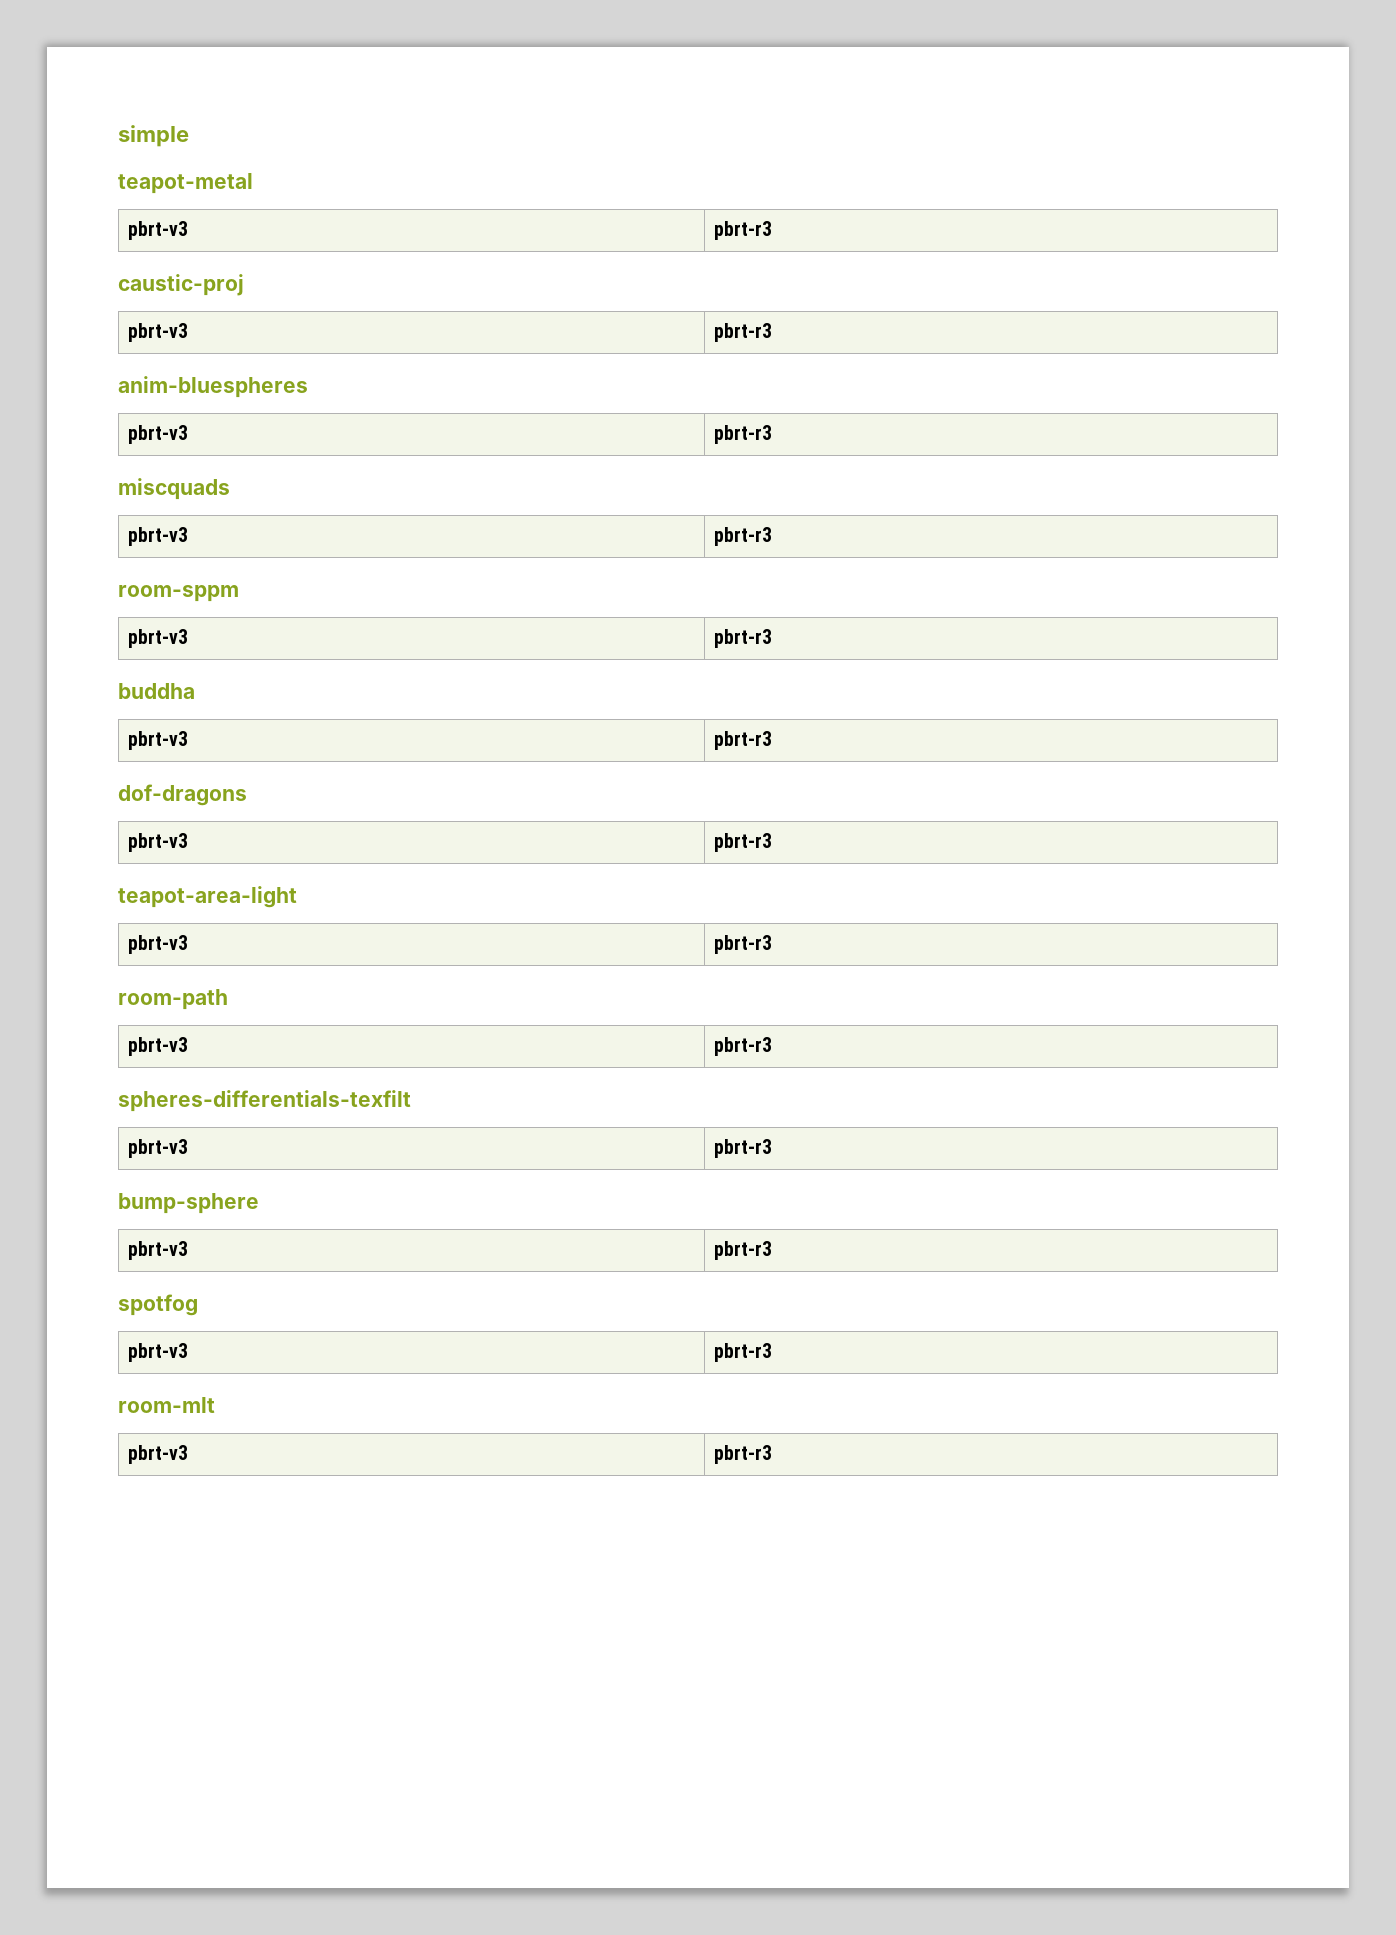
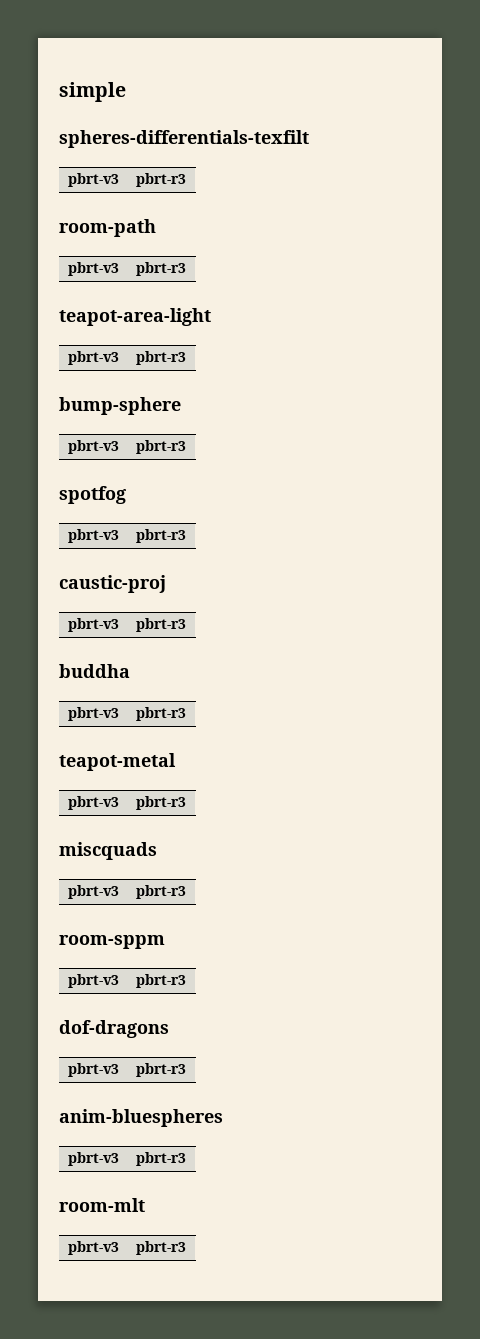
[118,173,253,194] teapot-metal -> [59,130,309,148] [67,173,119,187] [135,173,186,187] [59,219,156,237] [67,262,119,276] [135,262,186,276] [59,308,211,326] [67,351,119,365] [135,351,186,365] [59,397,181,415] [67,440,119,454] [135,440,186,454] [59,486,126,504] spheres-differentials-texfilt // pbrt-v3 | pbrt-r3 // room-path // pbrt-v3 | pbrt-r3 // teapot-area-light // pbrt-v3 | pbrt-r3 // bump-sphere // pbrt-v3 | pbrt-r3 // spotfog
[118,376,308,398] anim-bluespheres -> [59,664,130,678] [67,707,119,721] [135,707,186,721] [59,753,176,771] buddha // pbrt-v3 | pbrt-r3 // teapot-metal
[118,683,195,699] [127,731,188,750] [713,731,772,750] // buddha // pbrt-v3 | pbrt-r3 -> (186, 981) none
[118,886,297,908] [127,935,188,954] [713,935,772,954] [118,989,228,1010] [127,1037,188,1056] [713,1037,772,1056] [118,1090,411,1112] [127,1139,188,1158] [713,1139,772,1158] [118,1193,259,1214] [127,1241,188,1260] [713,1241,772,1260] [118,1294,198,1316] teapot-area-light // pbrt-v3 | pbrt-r3 // room-path // pbrt-v3 | pbrt-r3 // spheres-differentials-texfilt // pbrt-v3 | pbrt-r3 // bump-sphere // pbrt-v3 | pbrt-r3 // spotfog -> [59,1109,223,1127] anim-bluespheres

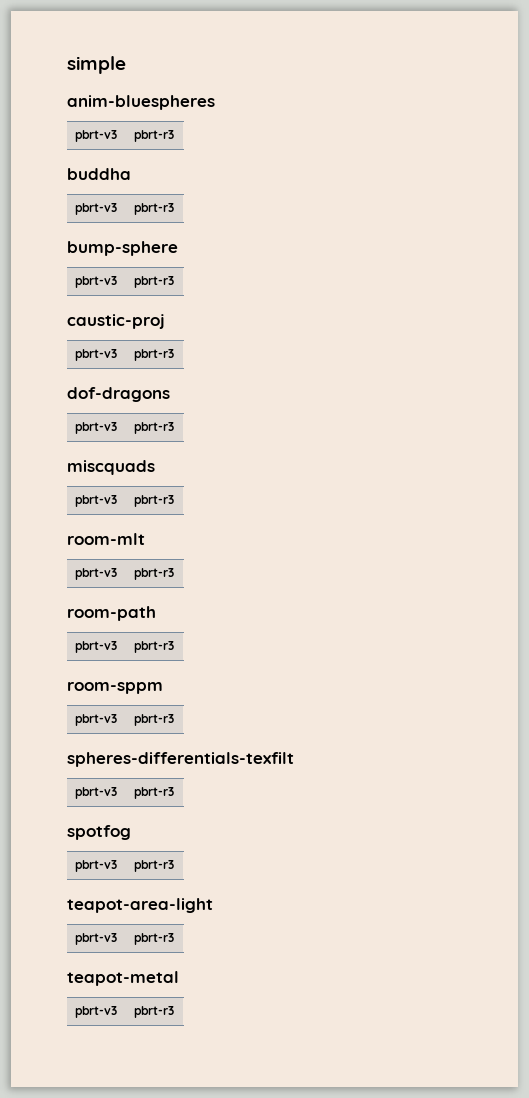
[59,130,309,148] spheres-differentials-texfilt -> [67,95,215,110] [75,130,118,142] [134,130,175,142] [67,168,131,180] [75,203,118,215] [134,203,175,215] [67,241,178,256] [75,276,118,288] [134,276,175,288] [67,314,165,329] [75,349,118,361] [134,349,175,361] [67,387,170,402] [75,422,118,434] [134,422,175,434] [67,460,155,475] [75,495,118,507] [134,495,175,507] [67,533,145,545] anim-bluespheres // pbrt-v3 | pbrt-r3 // buddha // pbrt-v3 | pbrt-r3 // bump-sphere // pbrt-v3 | pbrt-r3 // caustic-proj // pbrt-v3 | pbrt-r3 // dof-dragons // pbrt-v3 | pbrt-r3 // miscquads // pbrt-v3 | pbrt-r3 // room-mlt
[59,308,211,326] [67,351,119,365] [135,351,186,365] [59,397,181,415] teapot-area-light // pbrt-v3 | pbrt-r3 // bump-sphere -> [67,682,163,694] [75,714,118,726] [134,714,175,726] [67,752,294,767] room-sppm // pbrt-v3 | pbrt-r3 // spheres-differentials-texfilt
[59,575,166,593] [67,618,119,632] [135,618,186,632] [59,664,130,678] caustic-proj // pbrt-v3 | pbrt-r3 // buddha -> [67,898,213,913] teapot-area-light
[59,842,157,860] [67,885,119,899] [135,885,186,899] [59,935,165,949] [67,974,119,988] [135,974,186,988] [59,1020,169,1038] [67,1063,119,1077] [135,1063,186,1077] [59,1109,223,1127] [67,1152,119,1166] [135,1152,186,1166] [59,1198,145,1212] [67,1241,119,1255] [135,1241,186,1255] // miscquads // pbrt-v3 | pbrt-r3 // room-sppm // pbrt-v3 | pbrt-r3 // dof-dragons // pbrt-v3 | pbrt-r3 // anim-bluespheres // pbrt-v3 | pbrt-r3 // room-mlt // pbrt-v3 | pbrt-r3 -> (175, 1012) none

